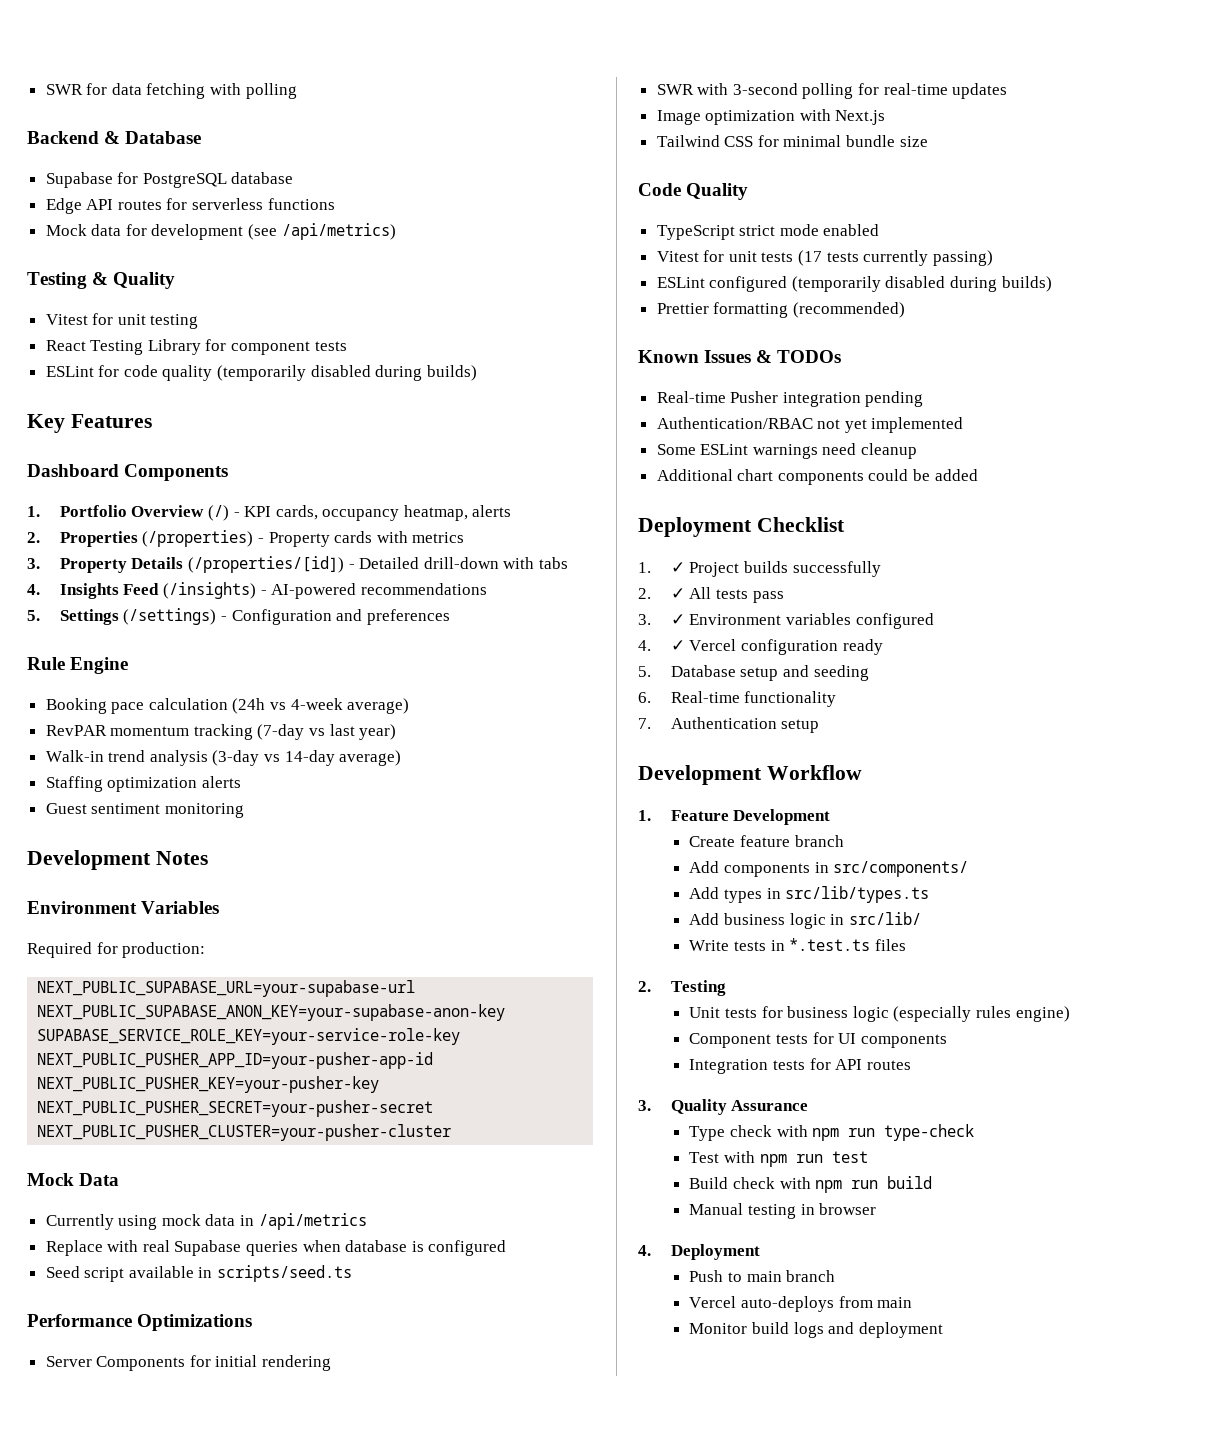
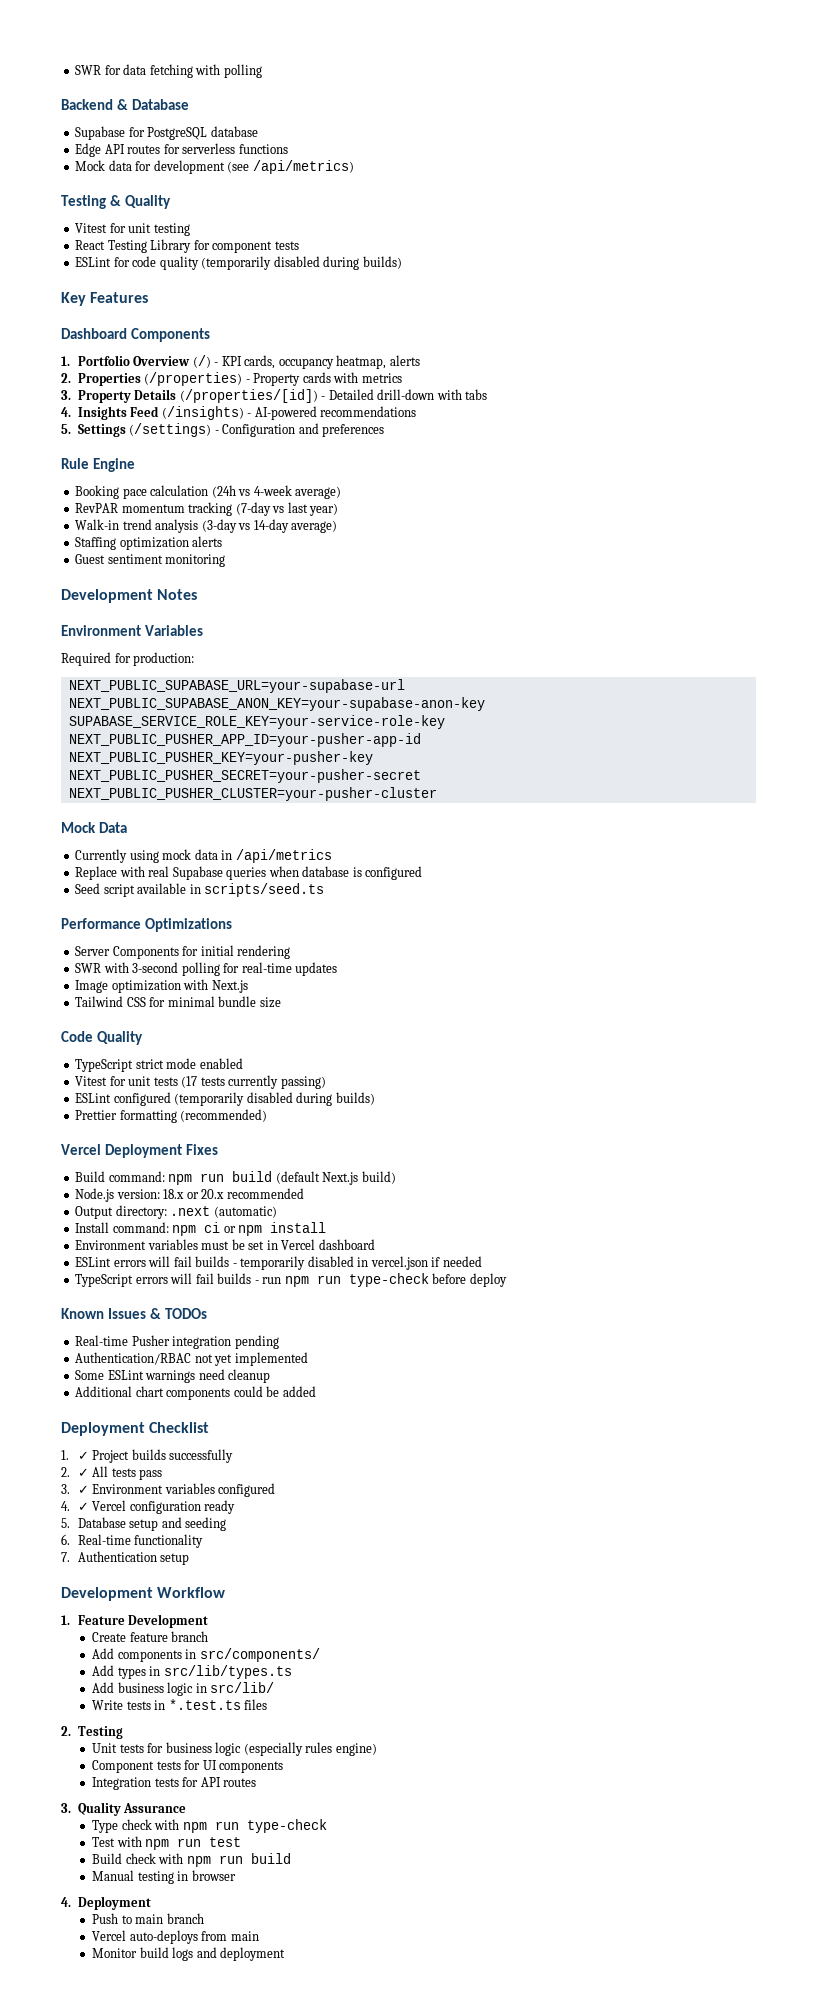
(905, 310) none -> [61,1144,218,1158] [75,1171,396,1185] [75,1188,304,1202] [75,1205,277,1219] [75,1222,327,1236] [75,1239,375,1250] [75,1256,482,1270] [75,1273,507,1287] // Vercel Deployment Fixes // Build command: npm run build (default Next.js build) // Node.js version: 18.x or 20.x recommended // Output directory: .next (automatic) // Install command: npm ci or npm install // Environment variables must be set in Vercel dashboard // ESLint errors will fail builds - temporarily disabled in vercel.json if needed // TypeScript errors will fail builds - run npm run type-check before deploy

